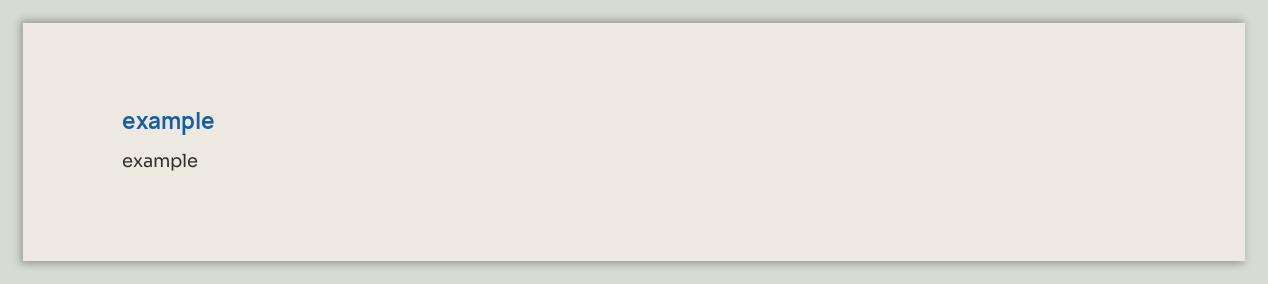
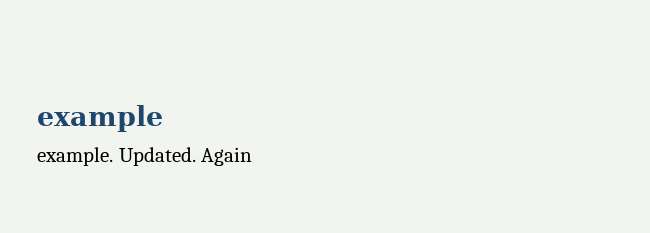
[122,153,198,171] example -> [37,147,253,166] example. Updated. Again

